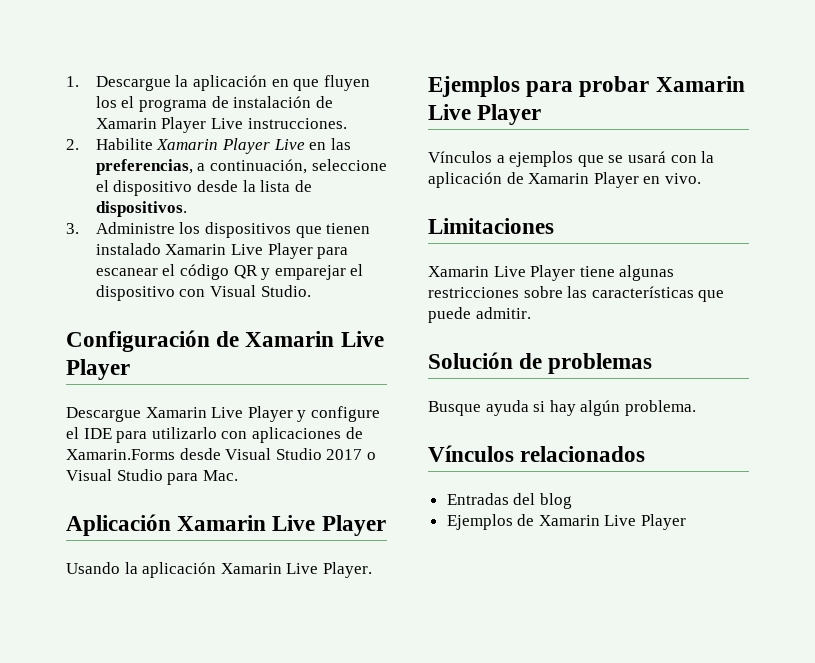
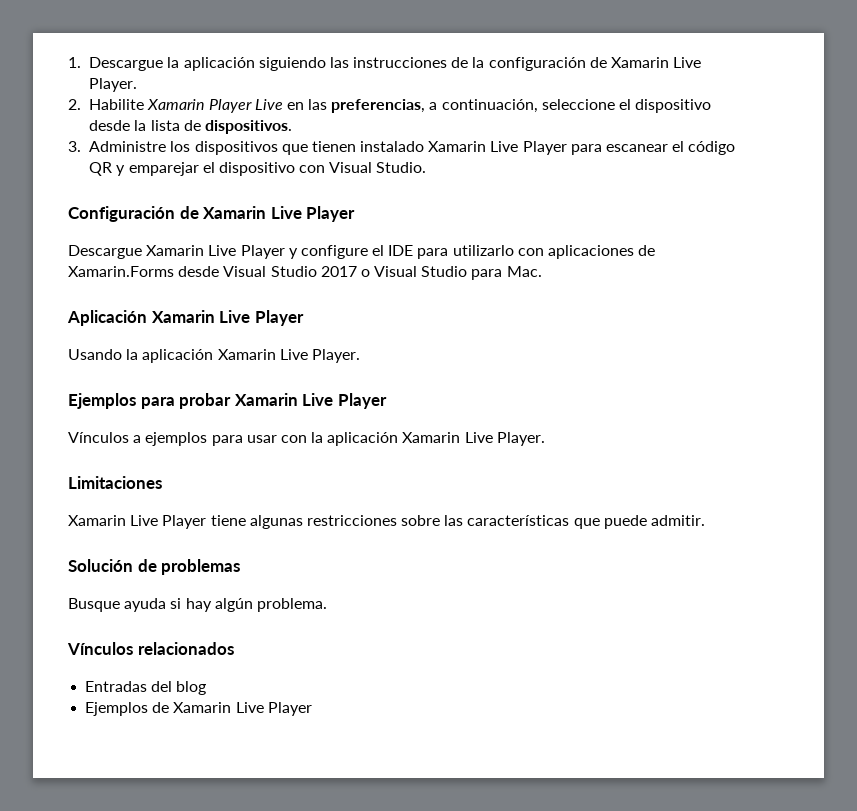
[271,75,370,91] [95,96,333,112] [95,117,347,133] en que fluyen los el programa de instalación de Xamarin Player Live instrucciones. -> [258,57,702,71] [89,78,138,92] siguiendo las instrucciones de la configuración de Xamarin Live Player.
[577,151,715,167] [428,172,701,188] que se usará con la aplicación de Xamarin Player en vivo. -> [211,432,545,446] para usar con la aplicación Xamarin Live Player.

